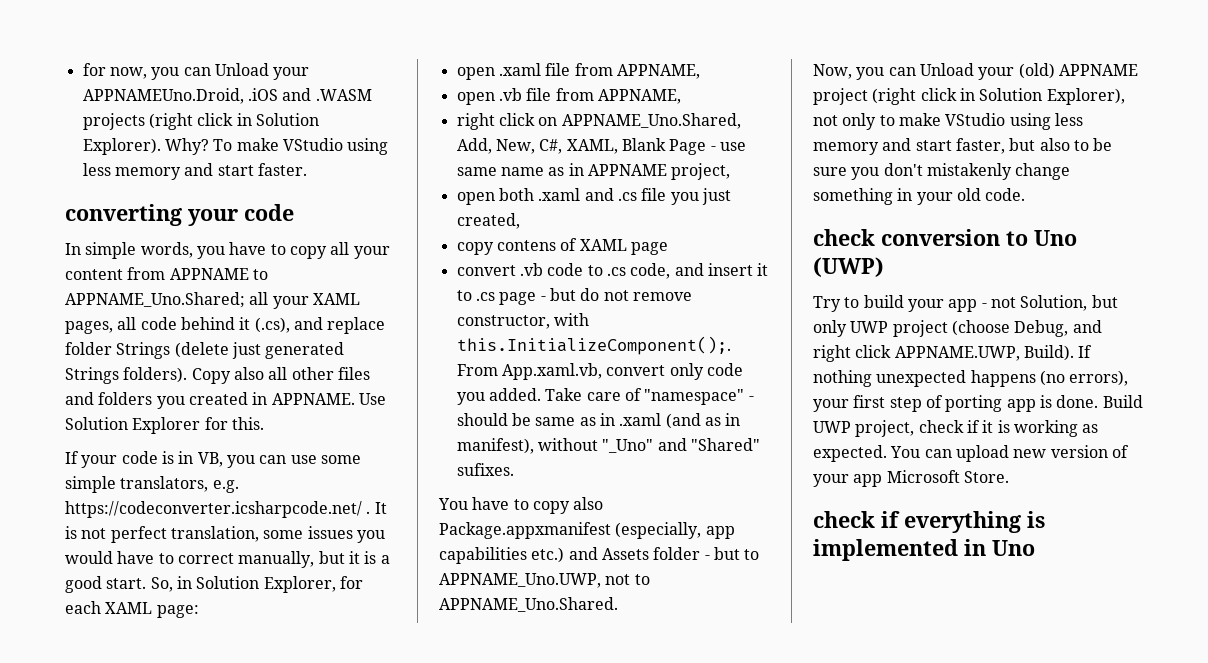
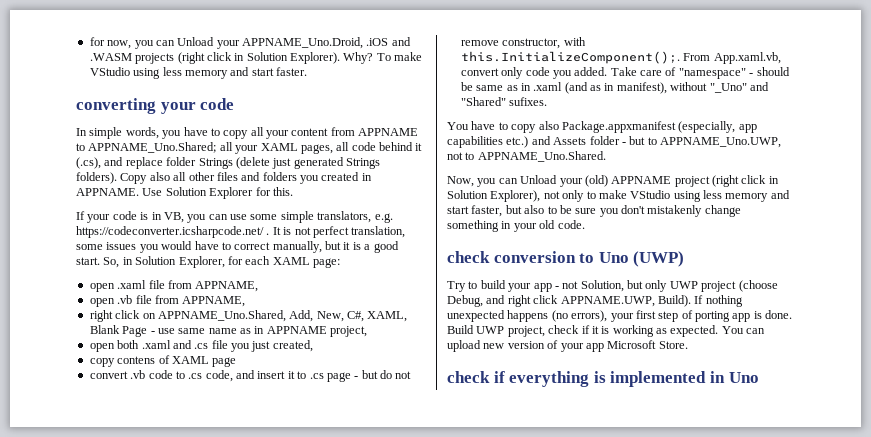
[82,88,244,104] APPNAMEUno.Droid, -> [242,37,363,49] APPNAME_Uno.Droid,

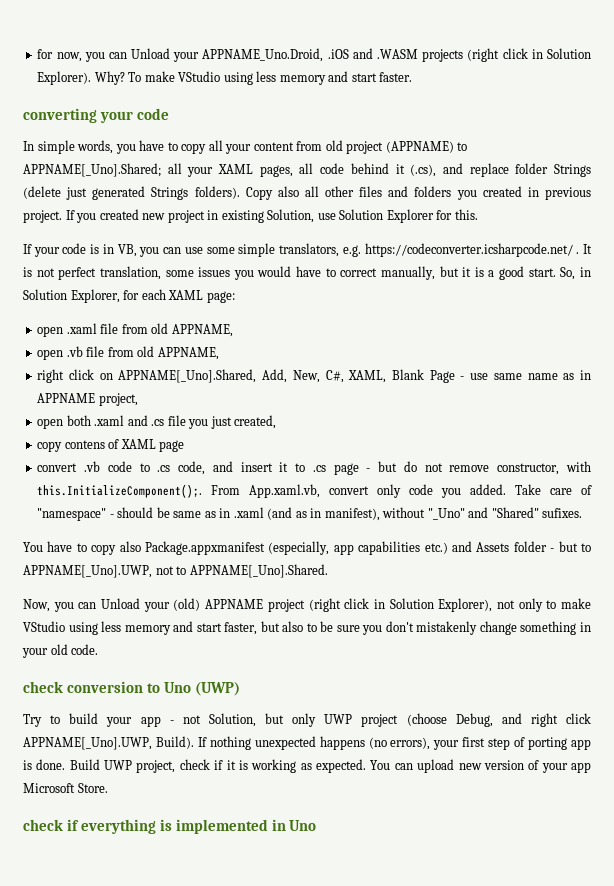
[358,128,419,136] [76,142,217,153] APPNAME to APPNAME_Uno.Shared; -> [325,140,468,154] [23,163,161,177] old project (APPNAME) to APPNAME[_Uno].Shared;
[76,188,163,196] APPNAME. Use -> [544,187,591,200] [23,209,336,223] previous project. If you created new project in existing Solution, use
(192, 284) none -> [151,323,169,334] old
(179, 299) none -> [137,346,155,357] old
[157,310,286,322] APPNAME_Uno.Shared, -> [118,369,257,383] APPNAME[_Uno].Shared,
[660,137,781,148] APPNAME_Uno.UWP, -> [23,565,152,578] APPNAME[_Uno].UWP,
[477,151,606,162] APPNAME_Uno.Shared. -> [189,564,328,578] APPNAME[_Uno].Shared.
[560,296,655,307] APPNAME.UWP, -> [23,737,152,750] APPNAME[_Uno].UWP,

